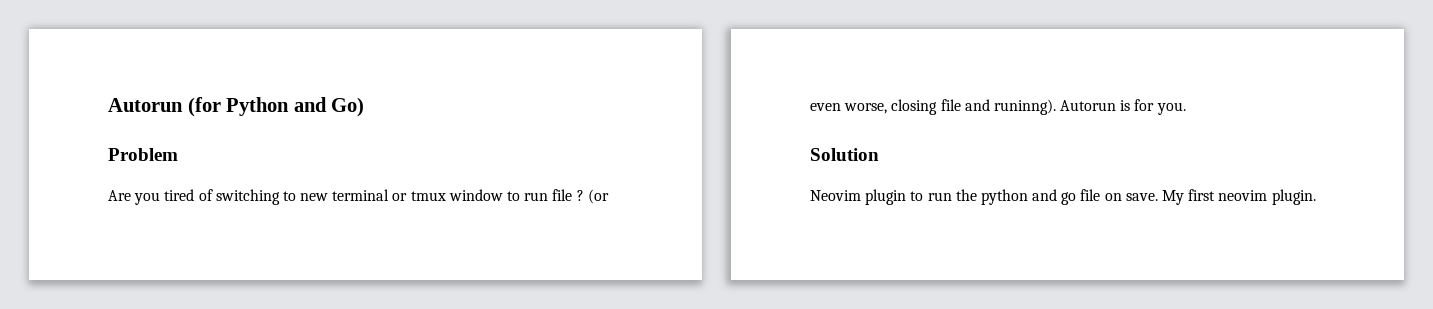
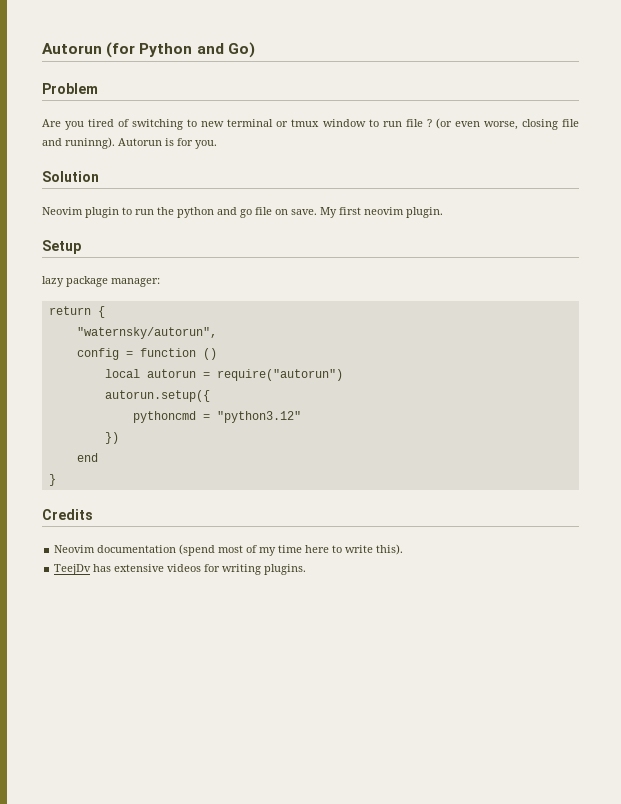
(1316, 197) none -> [42,240,81,254] [42,276,160,287] [48,306,105,318] [76,327,217,339] [76,348,217,360] [104,369,343,381] [104,390,210,402] [132,411,301,423] [104,432,119,444] [76,453,98,462] [48,474,56,486] [42,509,93,520] [54,544,404,556] [54,564,307,575] // Setup // lazy package manager: // return { // "waternsky/autorun", // config = function () // local autorun = require("autorun") // autorun.setup({ // pythoncmd = "python3.12" // }) // end // } // Credits // Neovim documentation (spend most of my time here to write this). // TeejDv has extensive videos for writing plugins.

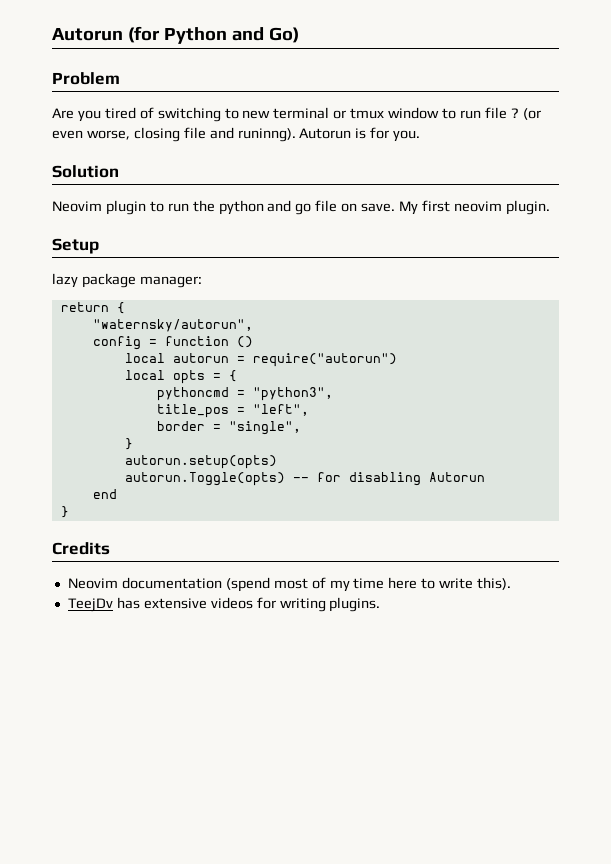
[104,390,210,402] [132,411,301,423] [104,432,119,444] autorun.setup({ // pythoncmd = "python3.12" // }) -> [124,370,237,384] [156,387,333,401] [156,404,309,418] [156,421,301,435] [124,438,133,450] [124,455,277,469] [124,472,485,486] local opts = { // pythoncmd = "python3", // title_pos = "left", // border = "single", // } // autorun.setup(opts) // autorun.Toggle(opts) -- for disabling Autorun

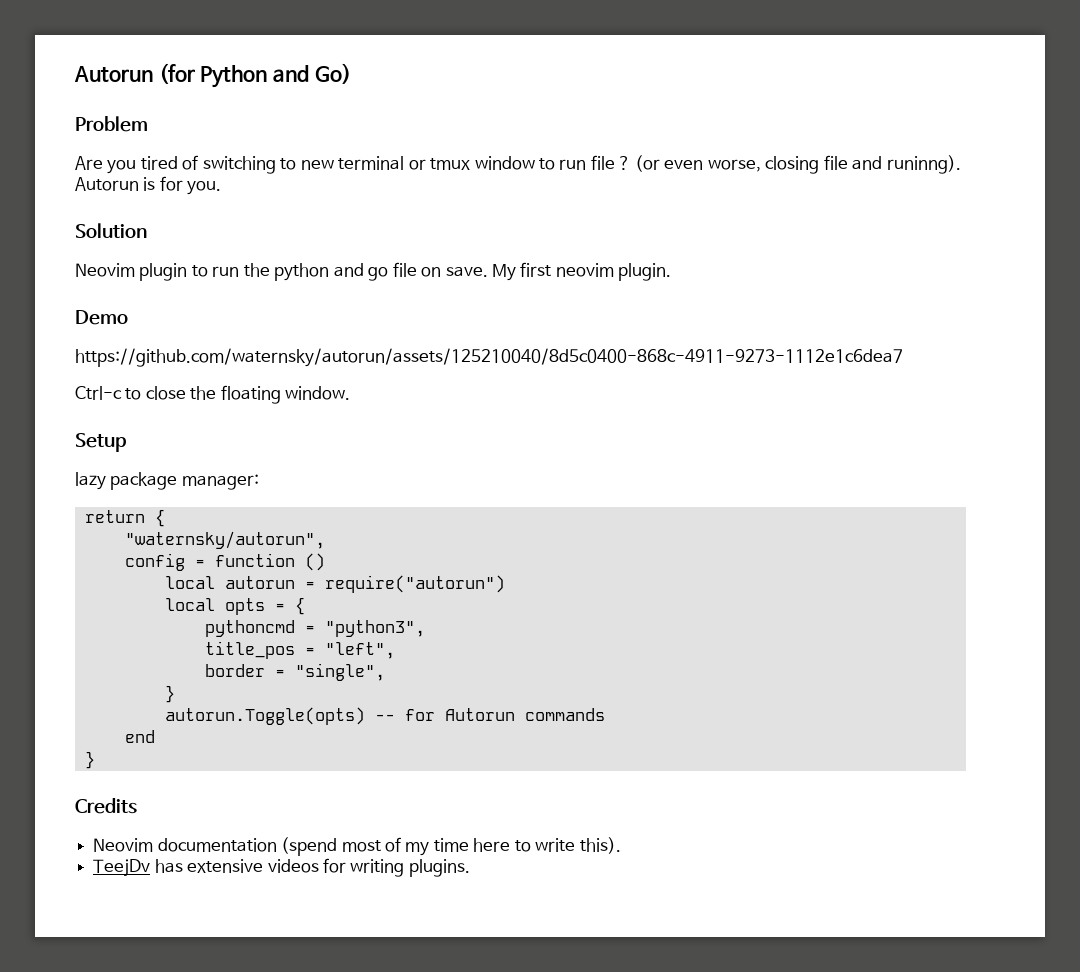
(550, 207) none -> [75,310,128,325] [75,348,903,367] [75,385,351,404] // Demo // https://github.com/waternsky/autorun/assets/125210040/8d5c0400-868c-4911-9273-1112e1c6dea7 // Ctrl-c to close the floating window.
[124,455,277,469] // autorun.setup(opts) -> (175, 694) none
[348,472,485,486] disabling Autorun -> [444,708,605,721] Autorun commands

